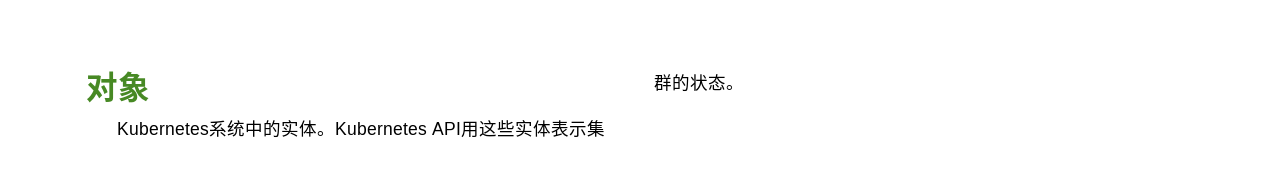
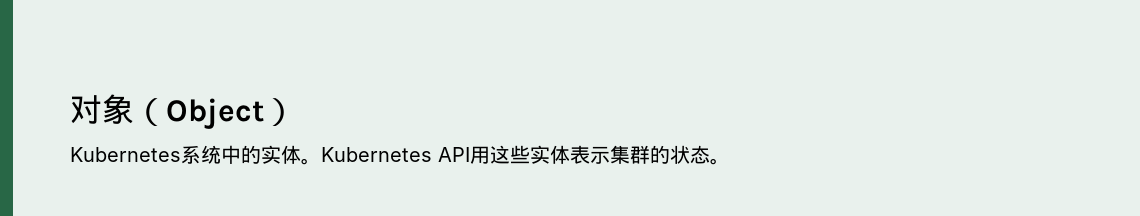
(150, 87) none -> [134,98,296,129] （Object）

